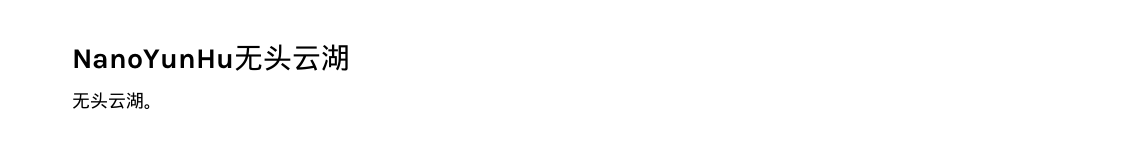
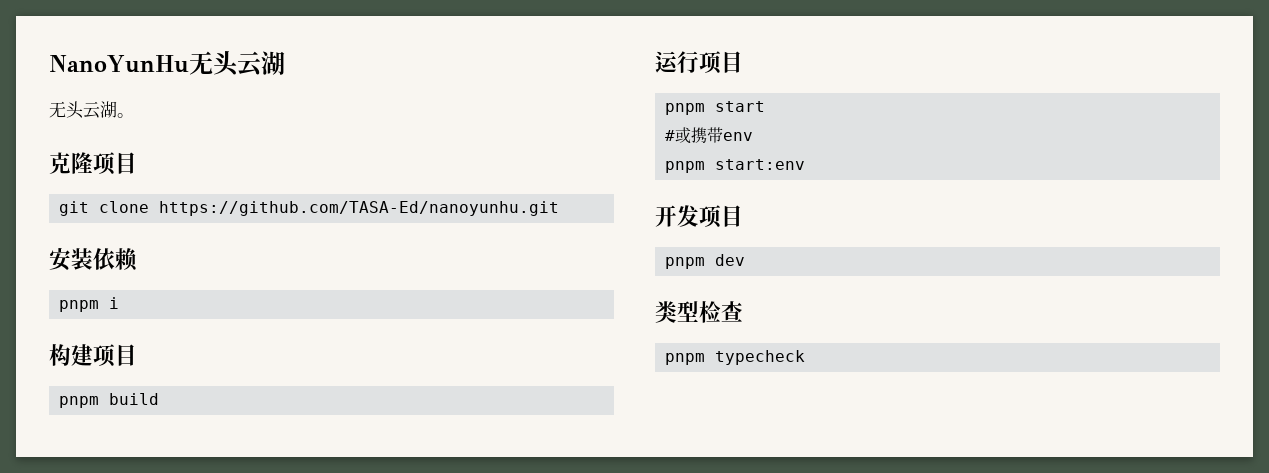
(162, 107) none -> [49,152,137,175] [59,201,560,216] [49,248,138,271] [59,297,120,312] [49,344,137,367] [59,393,160,408] [655,51,743,74] [665,101,766,115] [665,127,754,144] [665,159,806,173] [655,205,743,228] [665,254,746,269] [655,301,743,323] [665,350,806,365] // 克隆项目 // git clone https://github.com/TASA-Ed/nanoyunhu.git // 安装依赖 // pnpm i // 构建项目 // pnpm build // 运行项目 // pnpm start // #或携带env // pnpm start:env // 开发项目 // pnpm dev // 类型检查 // pnpm typecheck

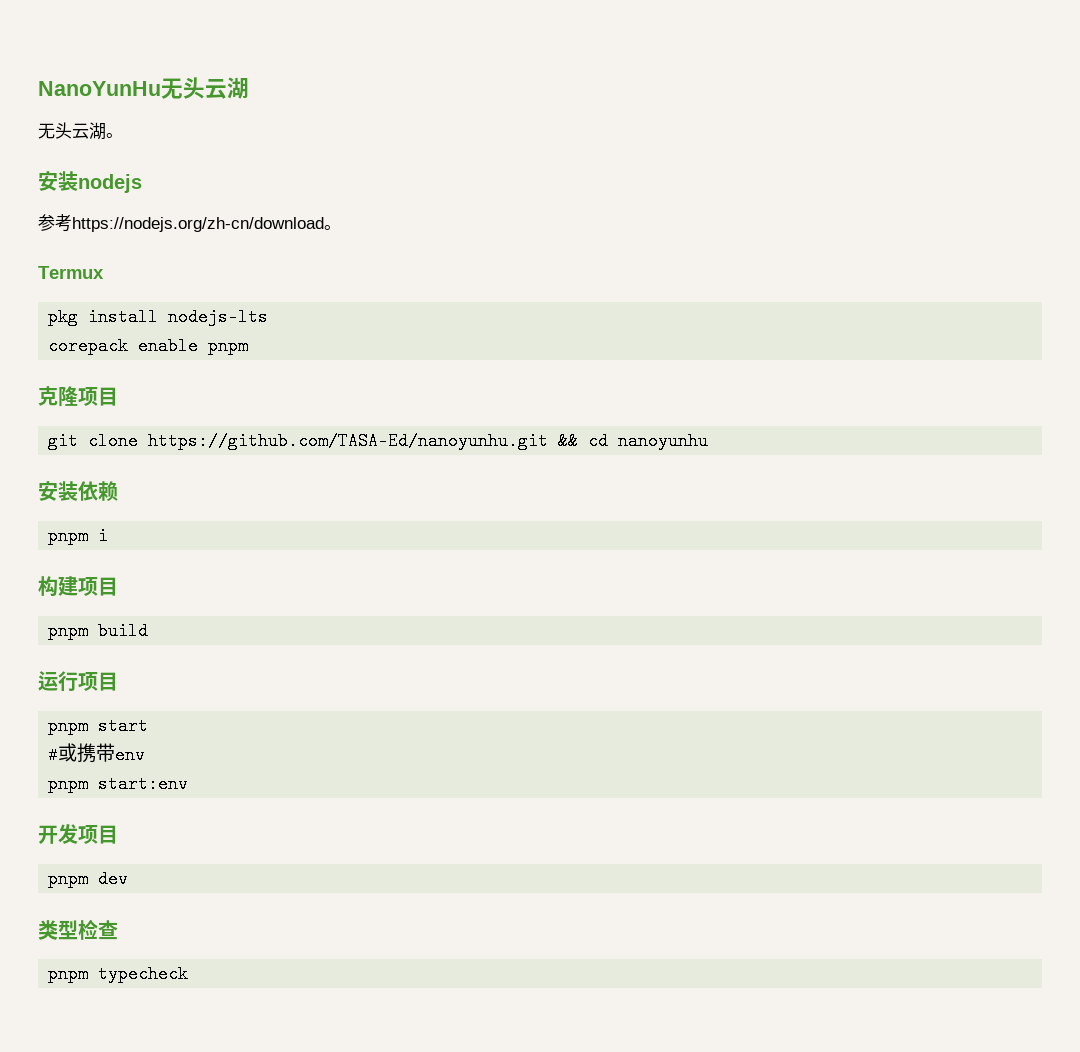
(134, 115) none -> [38,171,142,193] [38,214,341,232] [38,266,104,279] [48,308,269,326] [48,337,249,355] // 安装nodejs // 参考https://nodejs.org/zh-cn/download。 // Termux // pkg install nodejs-lts // corepack enable pnpm
(560, 208) none -> [558,432,709,450] && cd nanoyunhu

